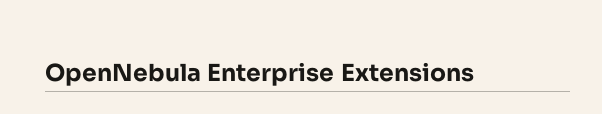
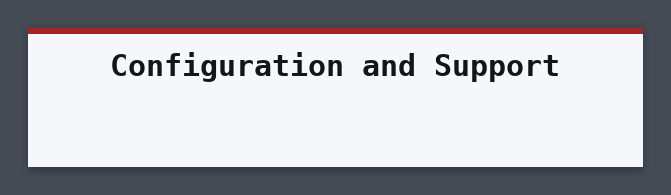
[45,62,474,86] OpenNebula Enterprise Extensions -> [110,52,560,82] Configuration and Support

